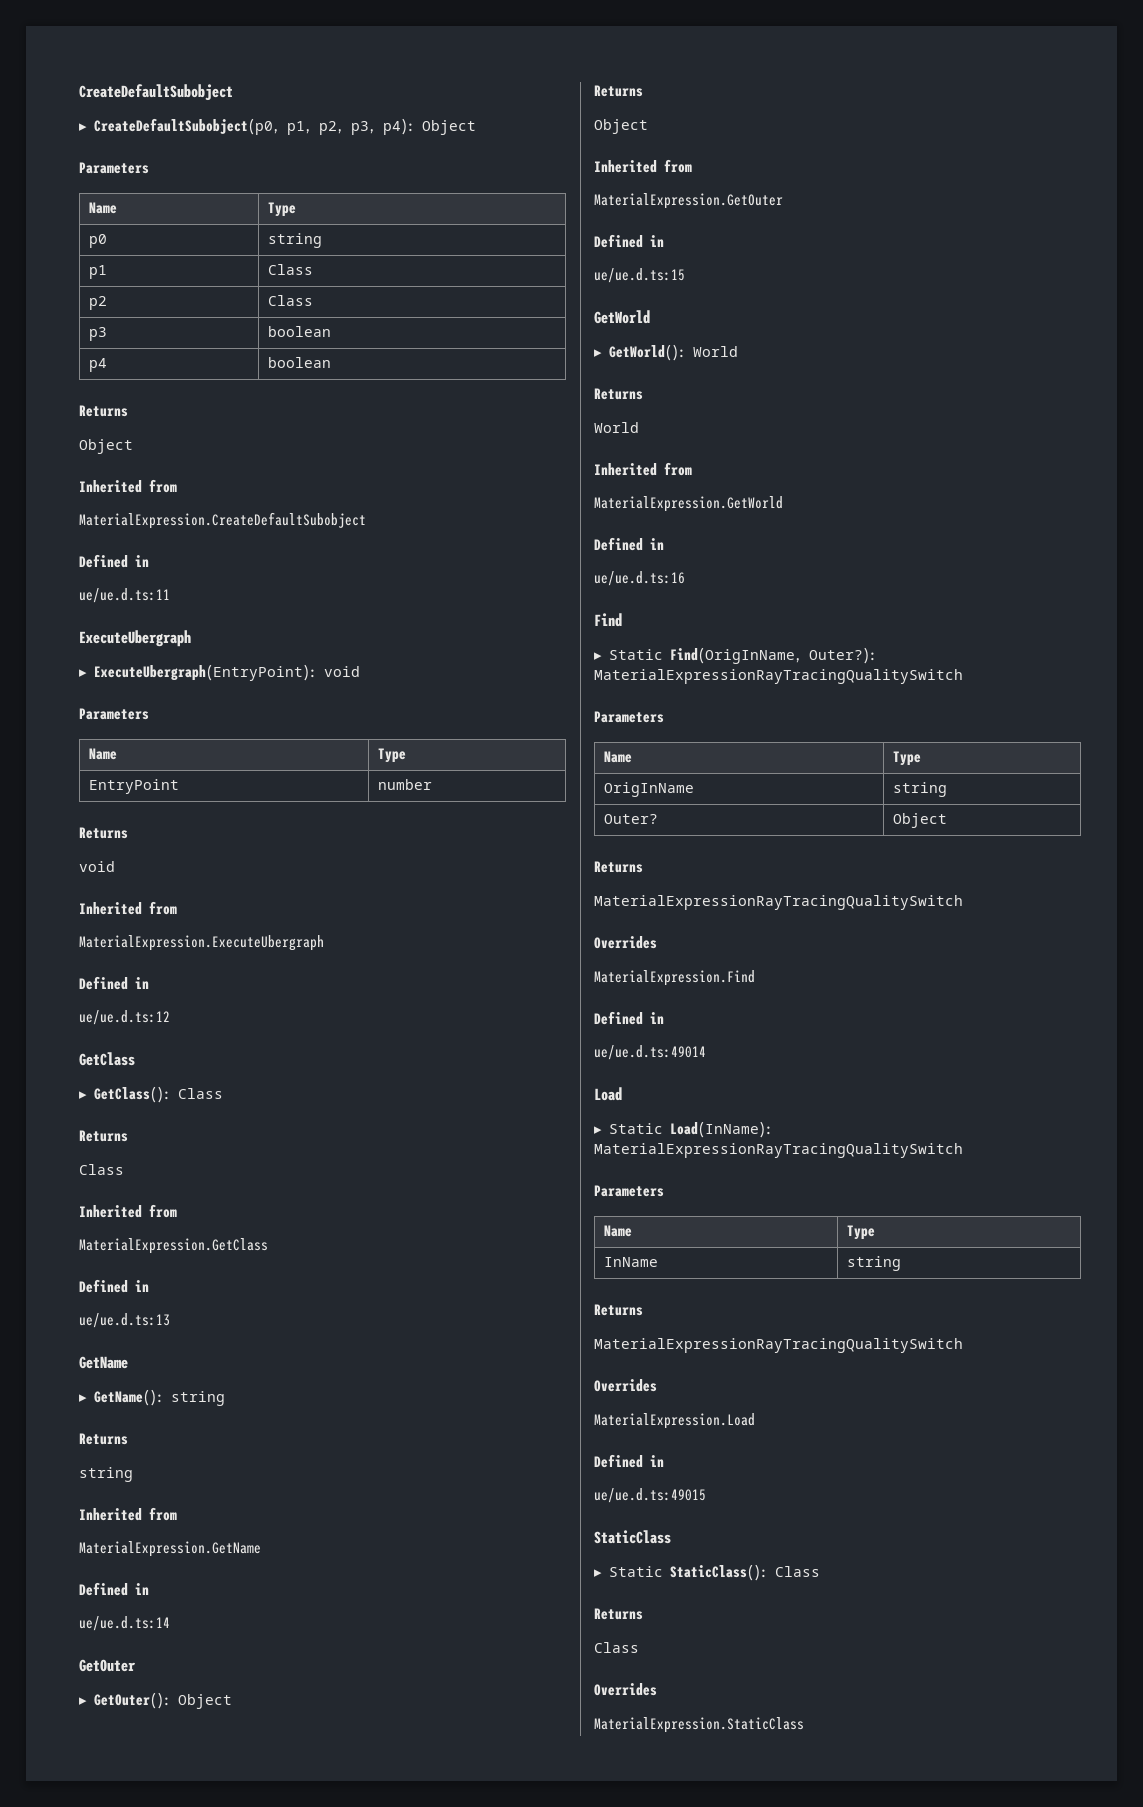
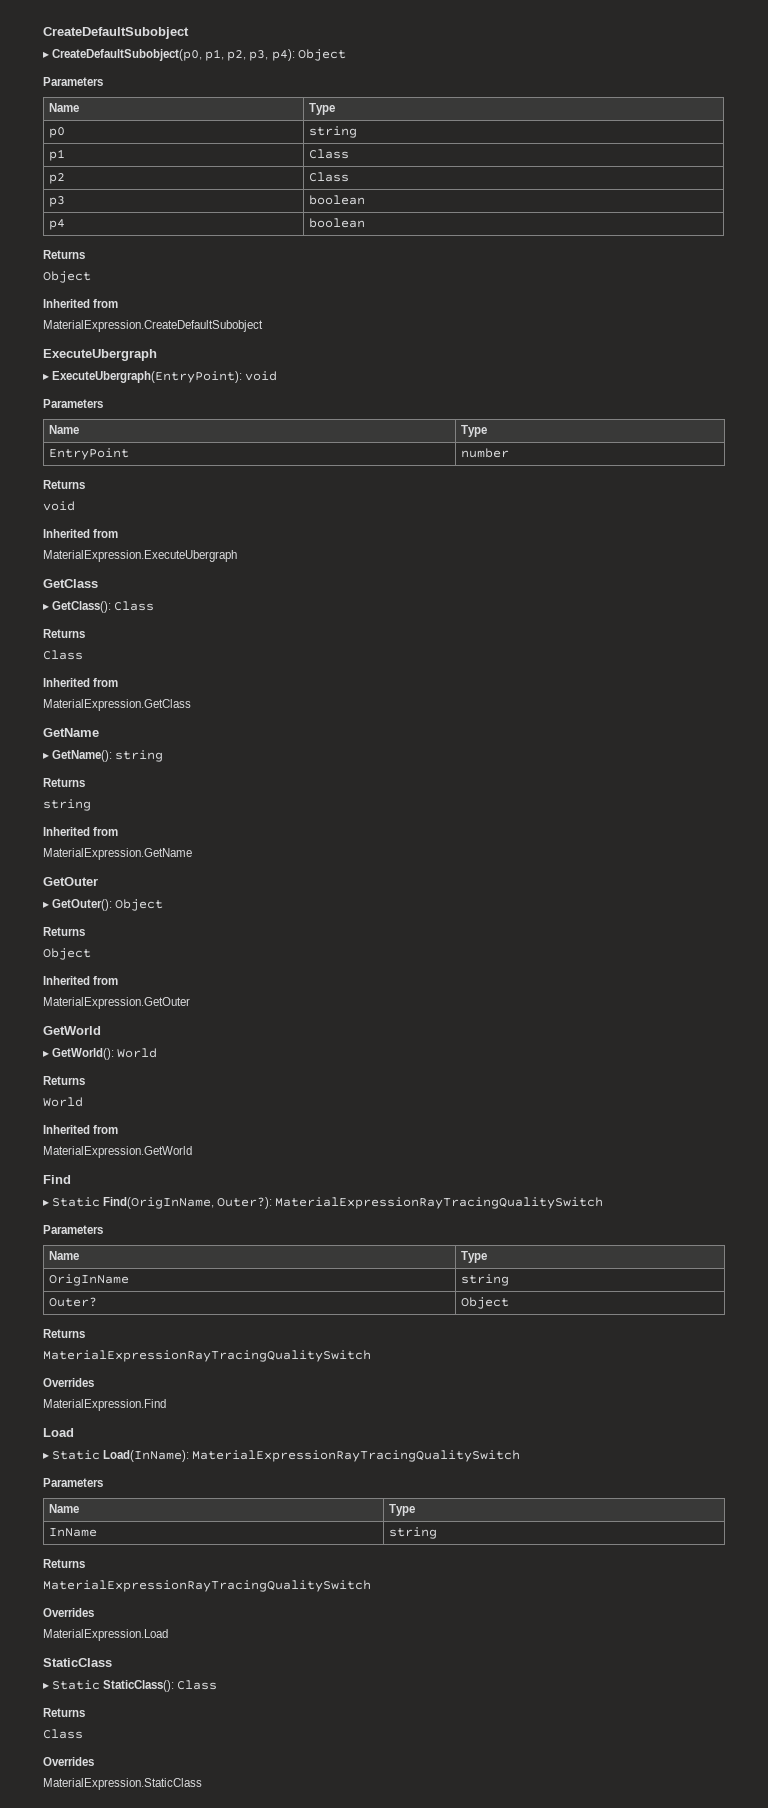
[79,554,149,568] [79,588,170,603] // Defined in // ue/ue.d.ts:11 -> (263, 326) none
[79,976,149,990] [79,1010,170,1025] // Defined in // ue/ue.d.ts:12 -> (237, 556) none
[79,1279,149,1293] [79,1313,170,1328] // Defined in // ue/ue.d.ts:13 -> (191, 705) none
[79,1582,149,1596] [79,1616,170,1631] // Defined in // ue/ue.d.ts:14 -> (192, 854) none
[594,234,664,248] [594,268,685,283] // Defined in // ue/ue.d.ts:15 -> (190, 1003) none
[594,537,664,551] [594,571,685,586] // Defined in // ue/ue.d.ts:16 -> (192, 1152) none
[594,1011,664,1025] [594,1045,706,1060] // Defined in // ue/ue.d.ts:49014 -> (166, 1405) none
[594,1454,664,1468] [594,1488,706,1503] // Defined in // ue/ue.d.ts:49015 -> (168, 1635) none

